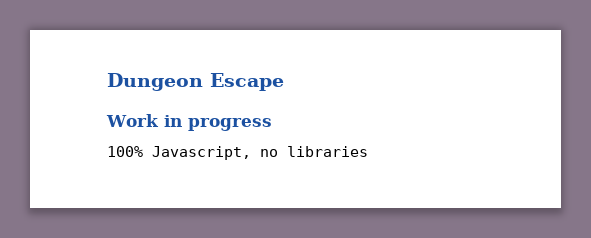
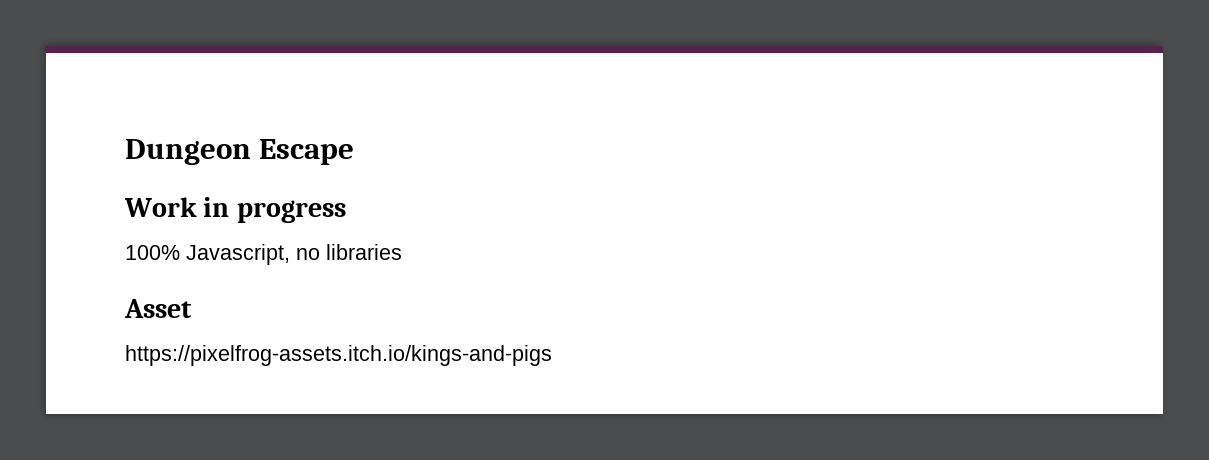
(368, 151) none -> [124,299,192,318] [125,345,552,366] // Asset // https://pixelfrog-assets.itch.io/kings-and-pigs

